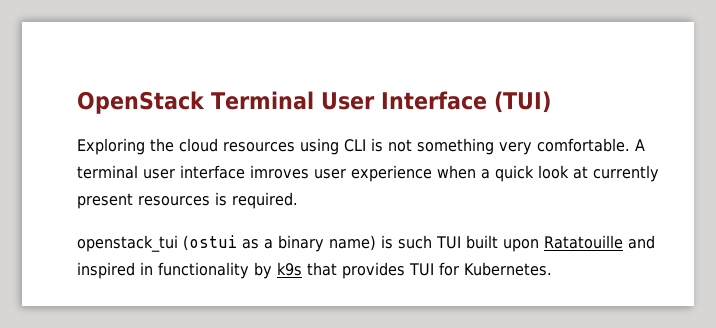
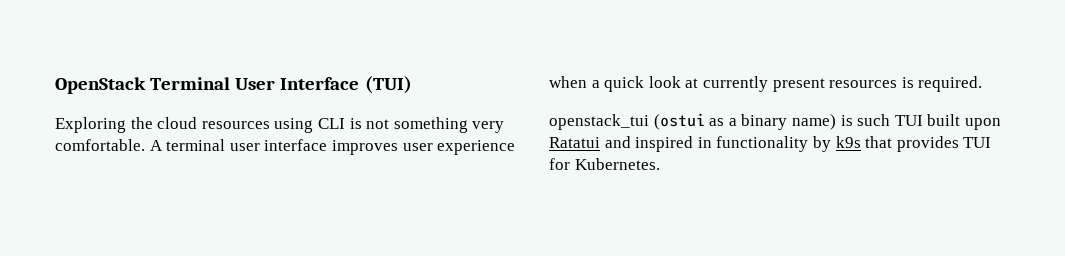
[250,165,309,179] imroves -> [331,140,398,155] improves
[544,235,623,249] Ratatouille -> [549,137,600,148] Ratatui

